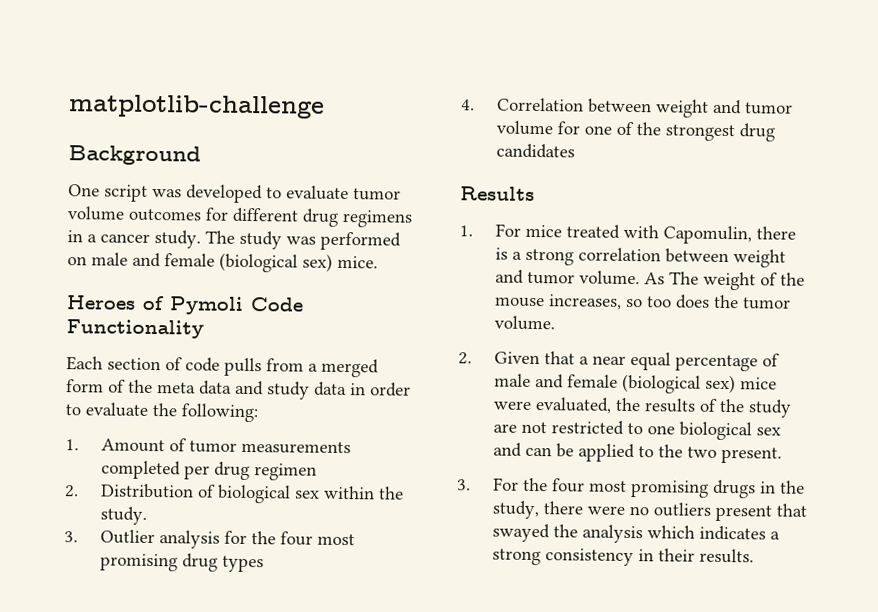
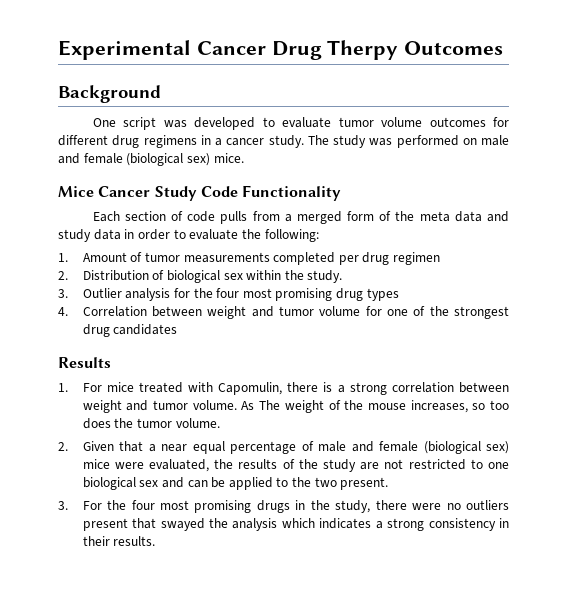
[68,94,325,119] matplotlib-challenge -> [58,40,504,60] Experimental Cancer Drug Therpy Outcomes
[66,295,244,315] Heroes of Pymoli -> [58,186,197,201] Mice Cancer Study

